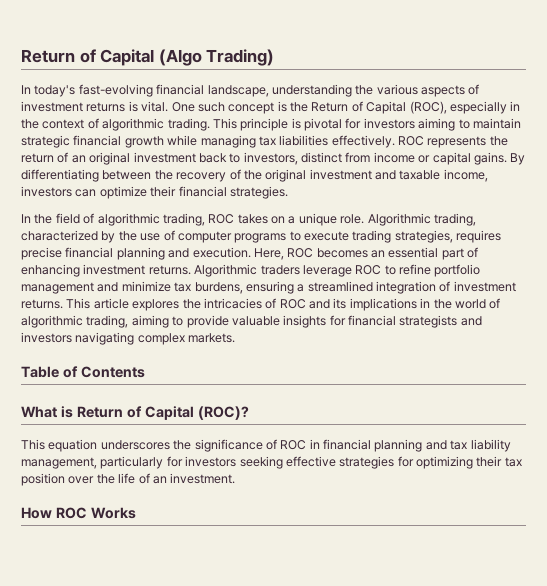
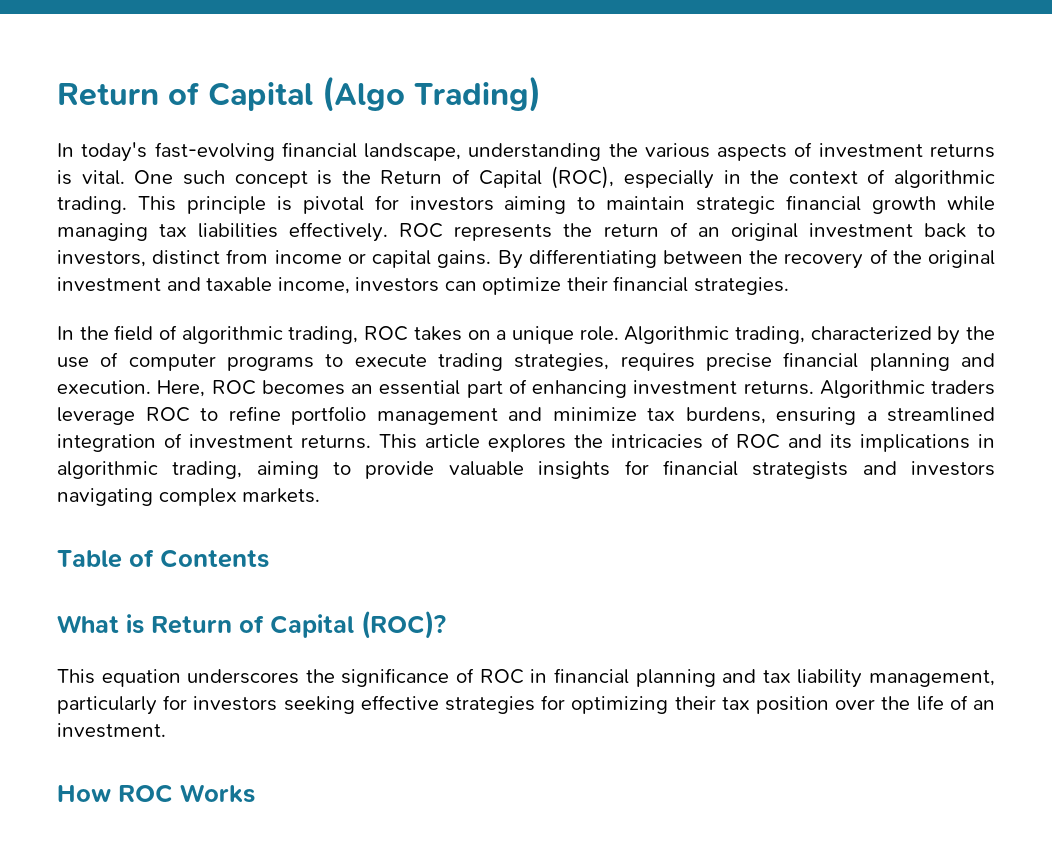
[433,298,501,309] the world of -> (995, 441) none

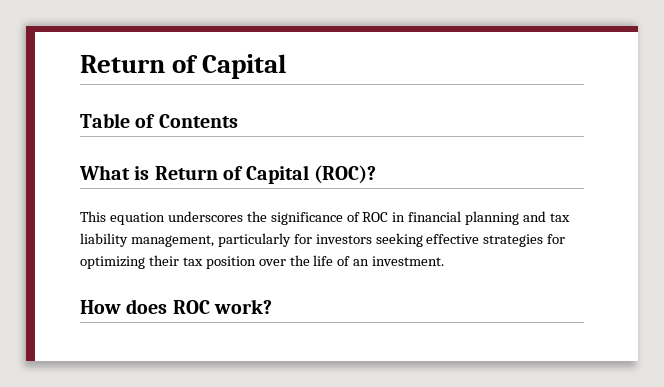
[57,76,541,112] [57,142,995,162] [57,166,995,189] [57,195,995,214] [57,222,996,242] [57,249,995,269] [57,276,789,295] [57,325,995,345] [57,352,996,371] [57,379,995,398] [57,406,995,425] [57,433,995,452] [57,460,996,479] [57,488,321,506] Return of Capital (Algo Trading) // In today's fast-evolving financial landscape, understanding the various aspects of investment returns is vital. One such concept is the Return of Capital (ROC), especially in the context of algorithmic trading. This principle is pivotal for investors aiming to maintain strategic financial growth while managing tax liabilities effectively. ROC represents the return of an original investment back to investors, distinct from income or capital gains. By differentiating between the recovery of the original investment and taxable income, investors can optimize their financial strategies. // In the field of algorithmic trading, ROC takes on a unique role. Algorithmic trading, characterized by the use of computer programs to execute trading strategies, requires precise financial planning and execution. Here, ROC becomes an essential part of enhancing investment returns. Algorithmic traders leverage ROC to refine portfolio management and minimize tax burdens, ensuring a streamlined integration of investment returns. This article explores the intricacies of ROC and its implications in algorithmic trading, aiming to provide valuable insights for financial strategists and investors navigating complex markets. -> [80,54,287,79] Return of Capital
[118,784,255,803] ROC Works -> [126,299,272,314] does ROC work?

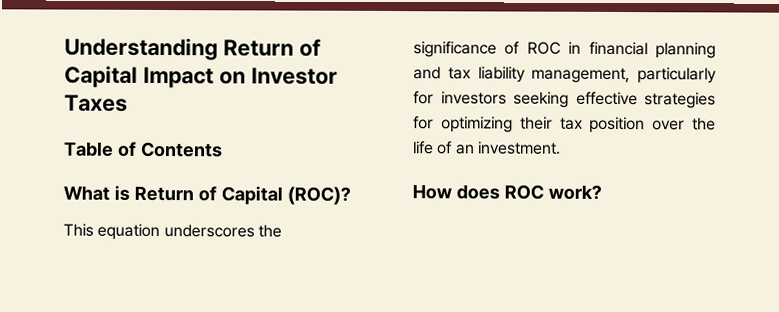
[80,54,287,79] Return of Capital -> [64,37,321,61] [64,65,338,89] [64,94,128,112] Understanding Return of Capital Impact on Investor Taxes

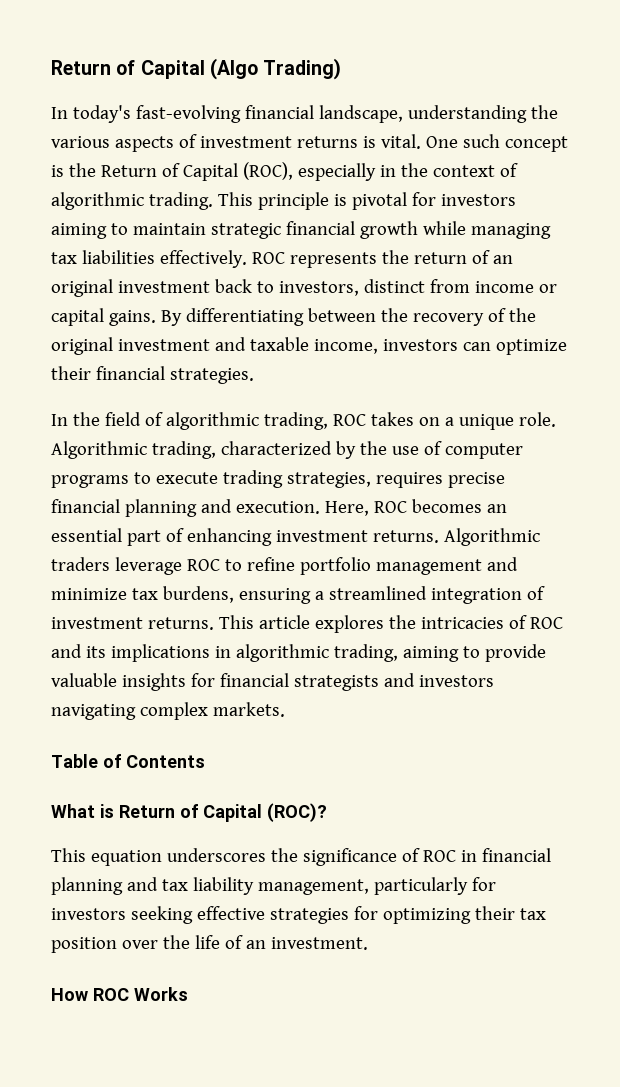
[64,37,321,61] [64,65,338,89] [64,94,128,112] Understanding Return of Capital Impact on Investor Taxes -> [51,58,342,80] [51,105,558,123] [51,134,568,152] [51,162,518,181] [51,192,516,210] [51,221,551,239] [51,250,513,268] [51,279,557,297] [51,308,536,326] [51,337,567,355] [51,366,254,384] [51,412,556,430] [51,441,523,459] [51,470,505,488] [51,499,507,517] [51,528,540,546] [51,557,518,575] [51,586,545,604] [51,615,563,633] [51,644,546,662] [51,673,494,691] [51,702,285,720] Return of Capital (Algo Trading) // In today's fast-evolving financial landscape, understanding the various aspects of investment returns is vital. One such concept is the Return of Capital (ROC), especially in the context of algorithmic trading. This principle is pivotal for investors aiming to maintain strategic financial growth while managing tax liabilities effectively. ROC represents the return of an original investment back to investors, distinct from income or capital gains. By differentiating between the recovery of the original investment and taxable income, investors can optimize their financial strategies. // In the field of algorithmic trading, ROC takes on a unique role. Algorithmic trading, characterized by the use of computer programs to execute trading strategies, requires precise financial planning and execution. Here, ROC becomes an essential part of enhancing investment returns. Algorithmic traders leverage ROC to refine portfolio management and minimize tax burdens, ensuring a streamlined integration of investment returns. This article explores the intricacies of ROC and its implications in algorithmic trading, aiming to provide valuable insights for financial strategists and investors navigating complex markets.
[455,184,602,200] does ROC work? -> [93,987,188,1001] ROC Works

